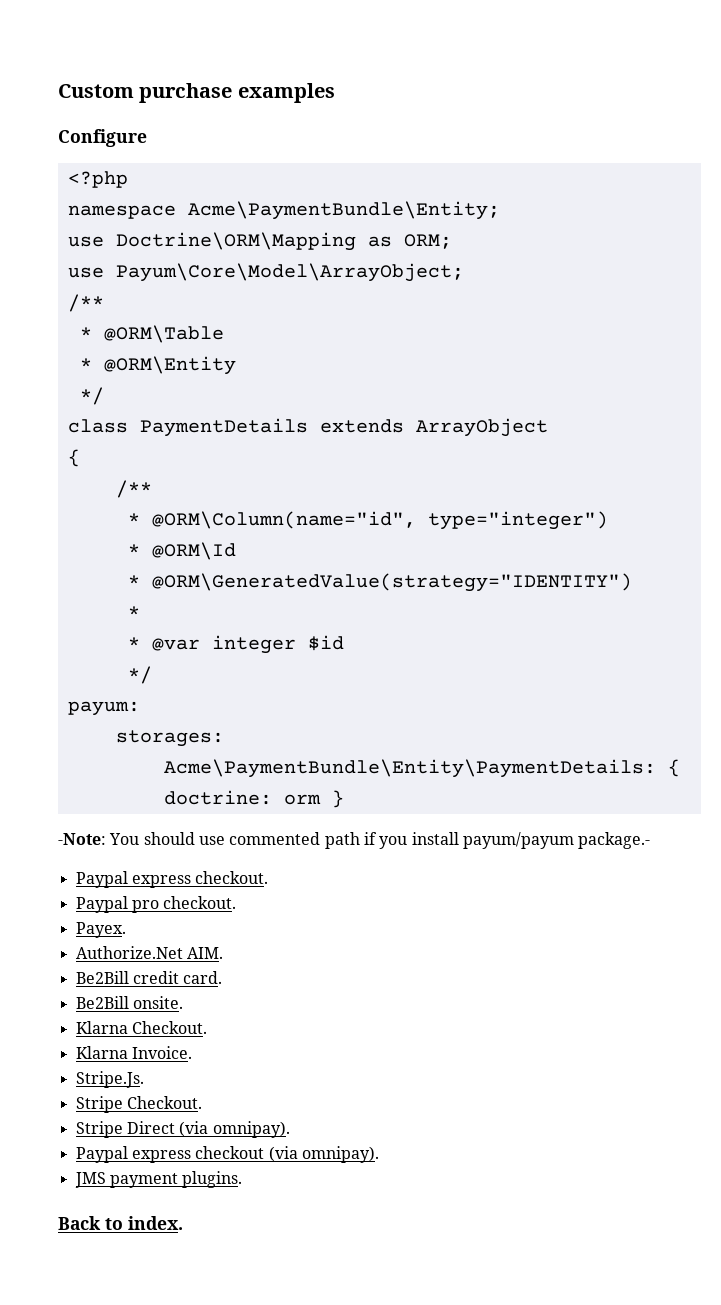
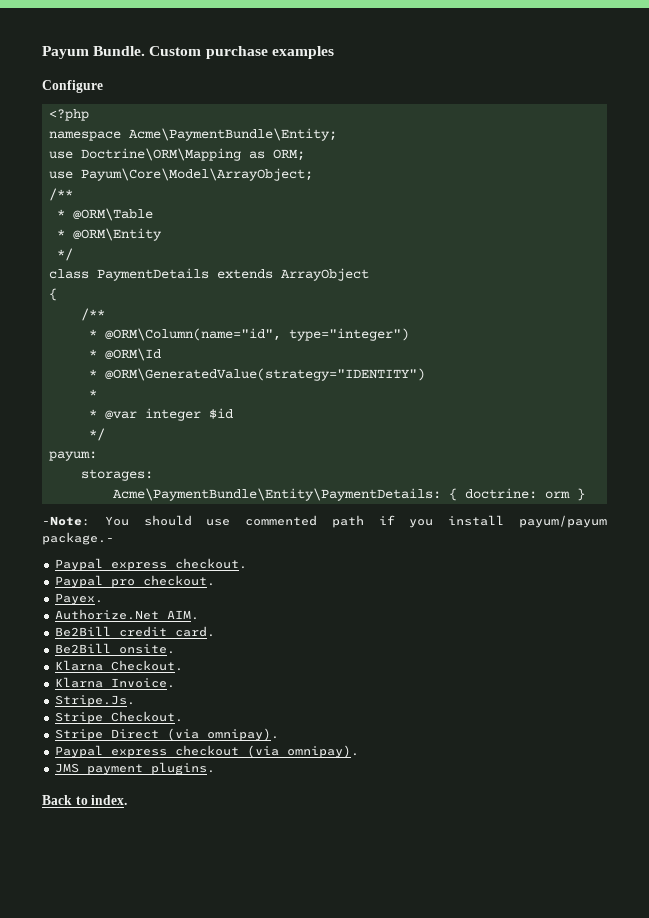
(58, 91) none -> [42,46,146,59] Payum Bundle.

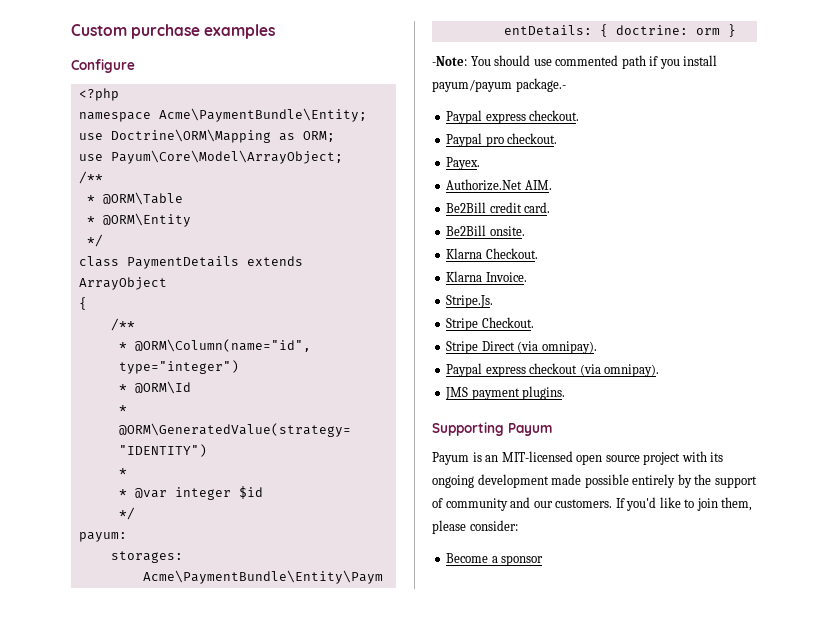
[42,46,146,59] Payum Bundle. -> (71, 30) none
[42,795,128,805] Back to index. -> [432,422,552,436] [432,451,724,465] [432,474,757,488] [432,497,753,511] [432,520,518,534] [446,553,544,566] Supporting Payum // Payum is an MIT-licensed open source project with its ongoing development made possible entirely by the support of community and our customers. If you'd like to join them, please consider: // Become a sponsor

